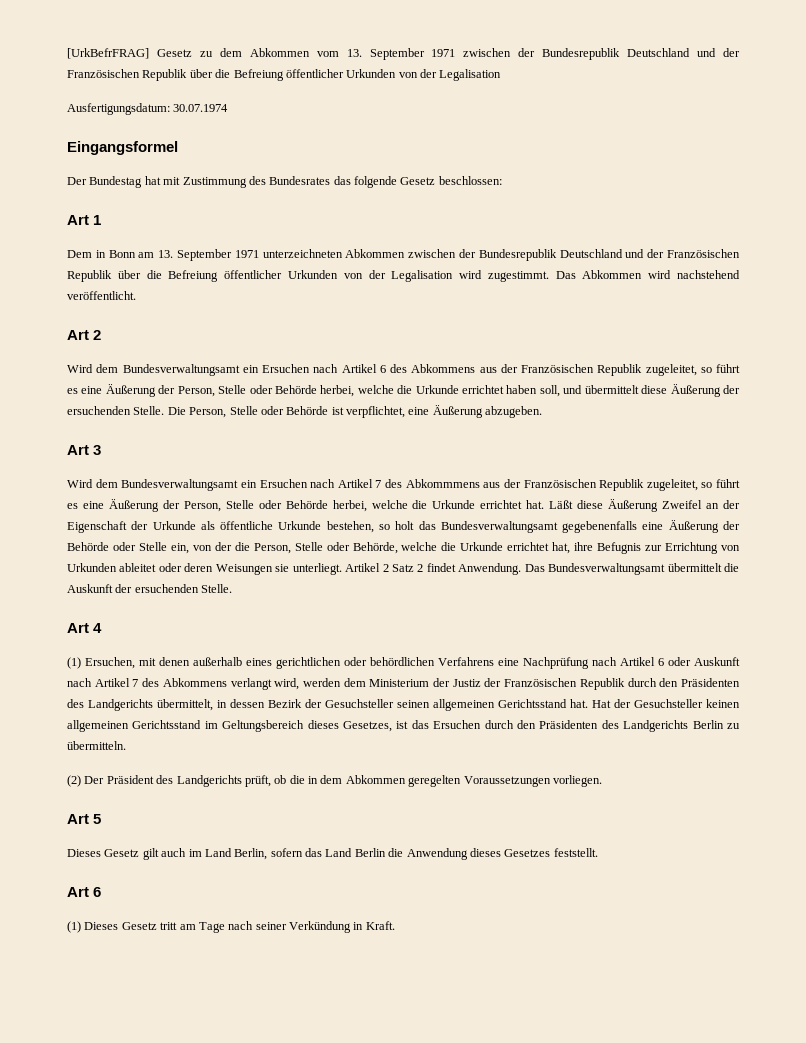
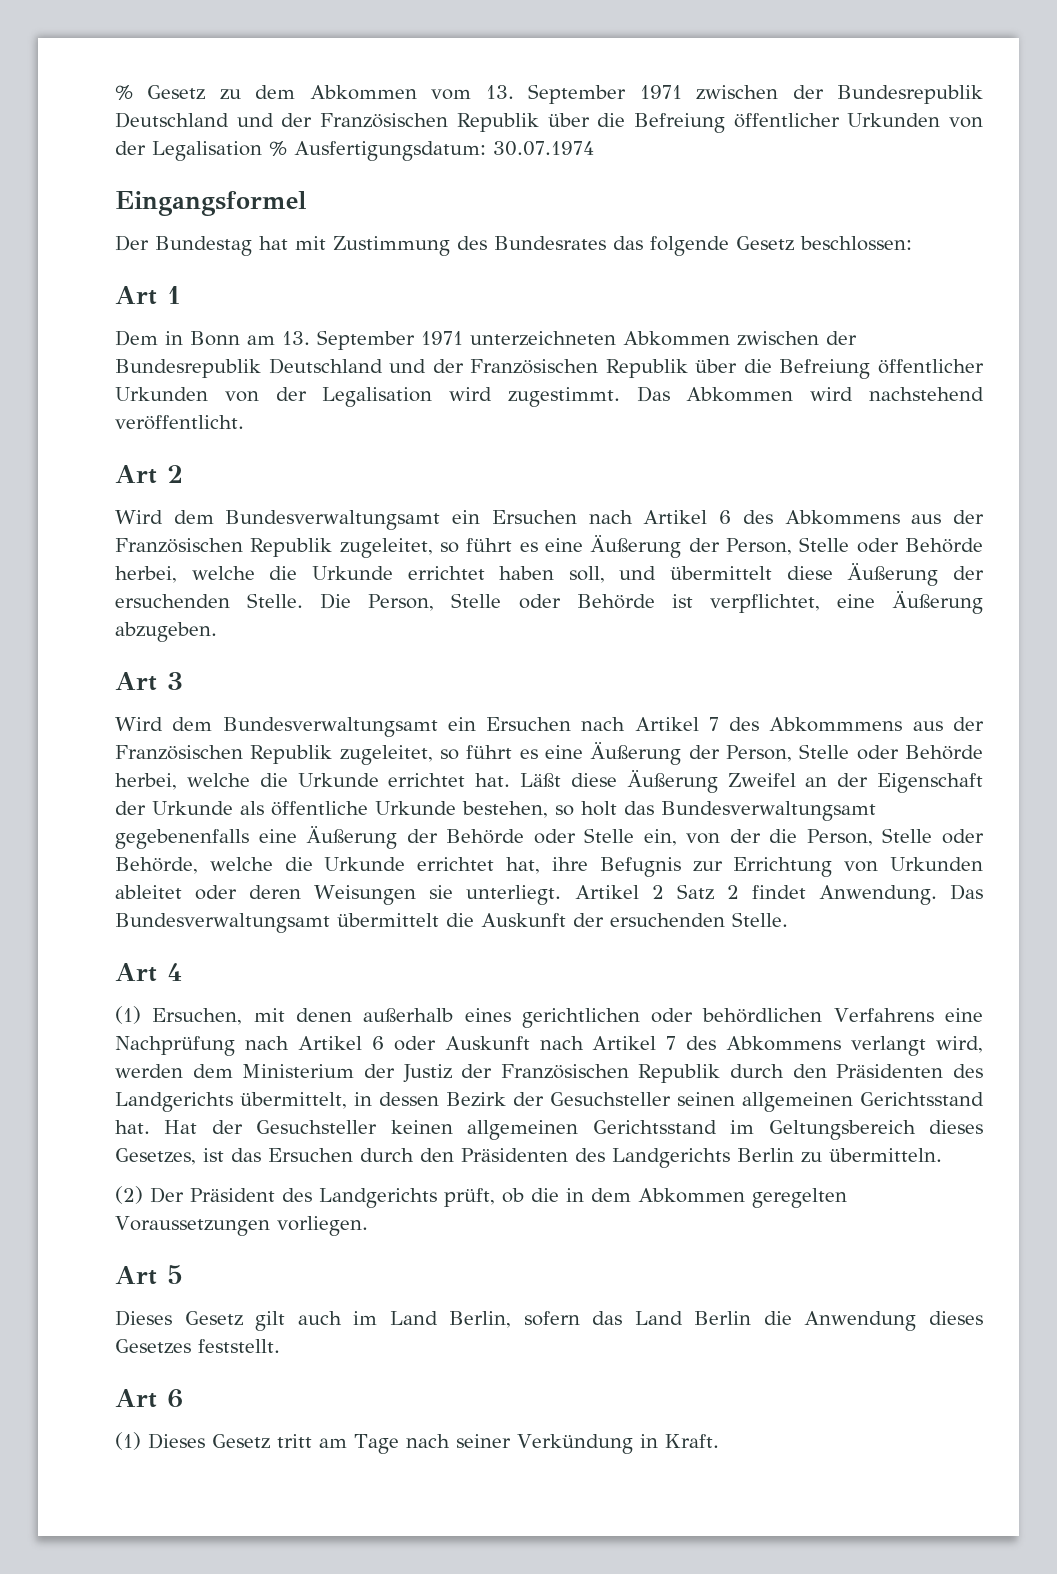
[67,48,149,59] [UrkBefrFRAG] -> [115,85,133,100] %
(502, 75) // -> [269,141,287,156] %

